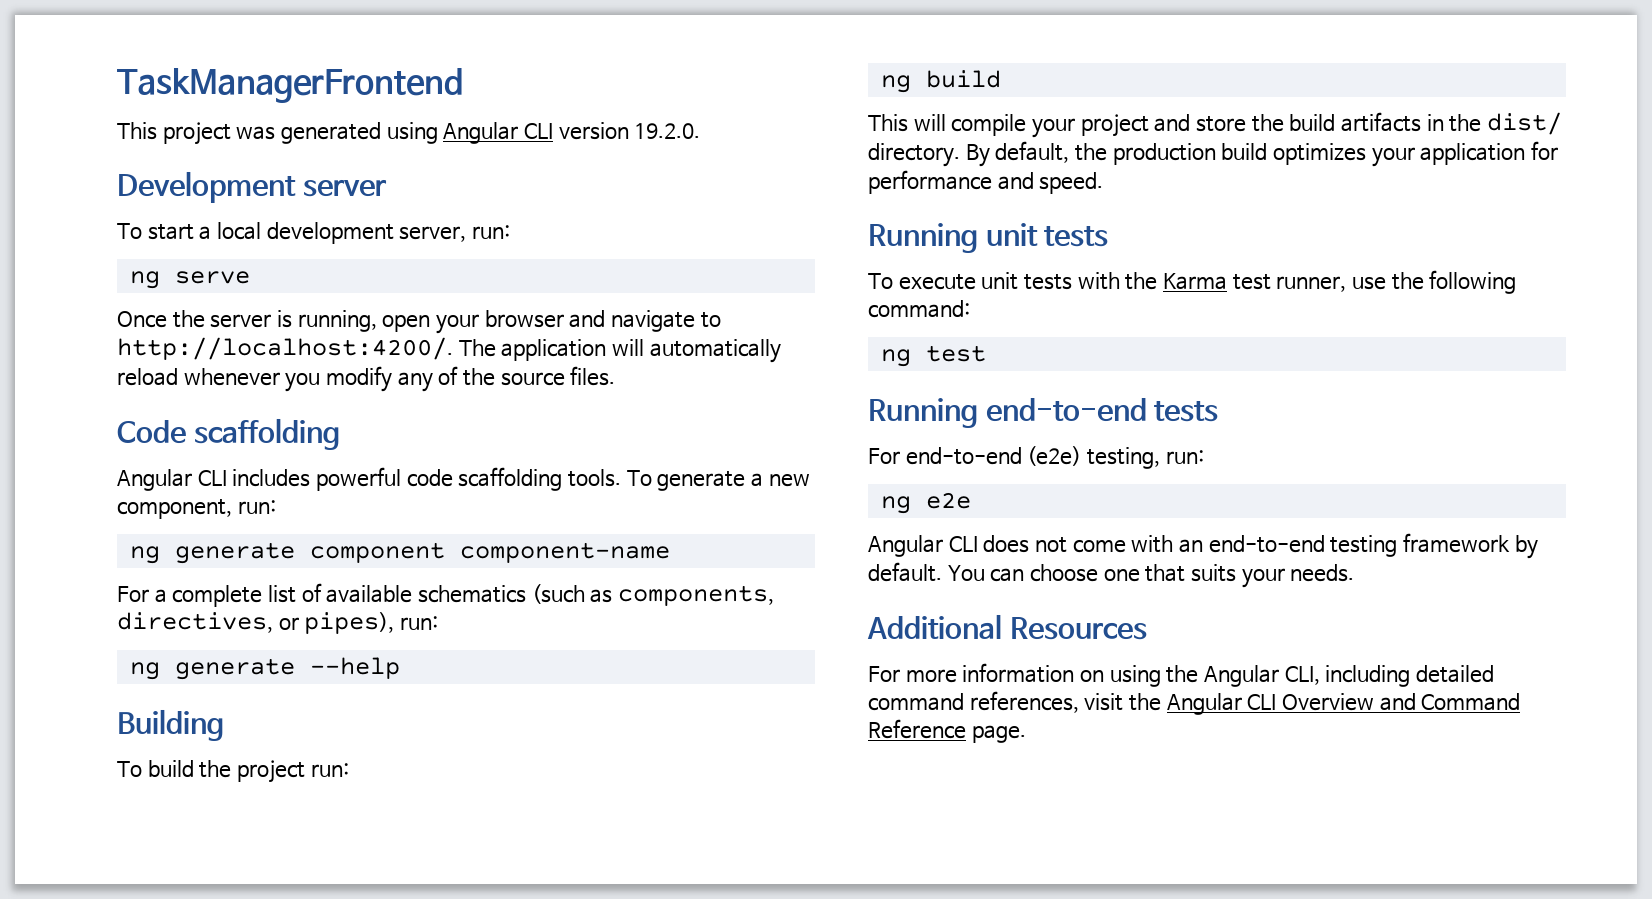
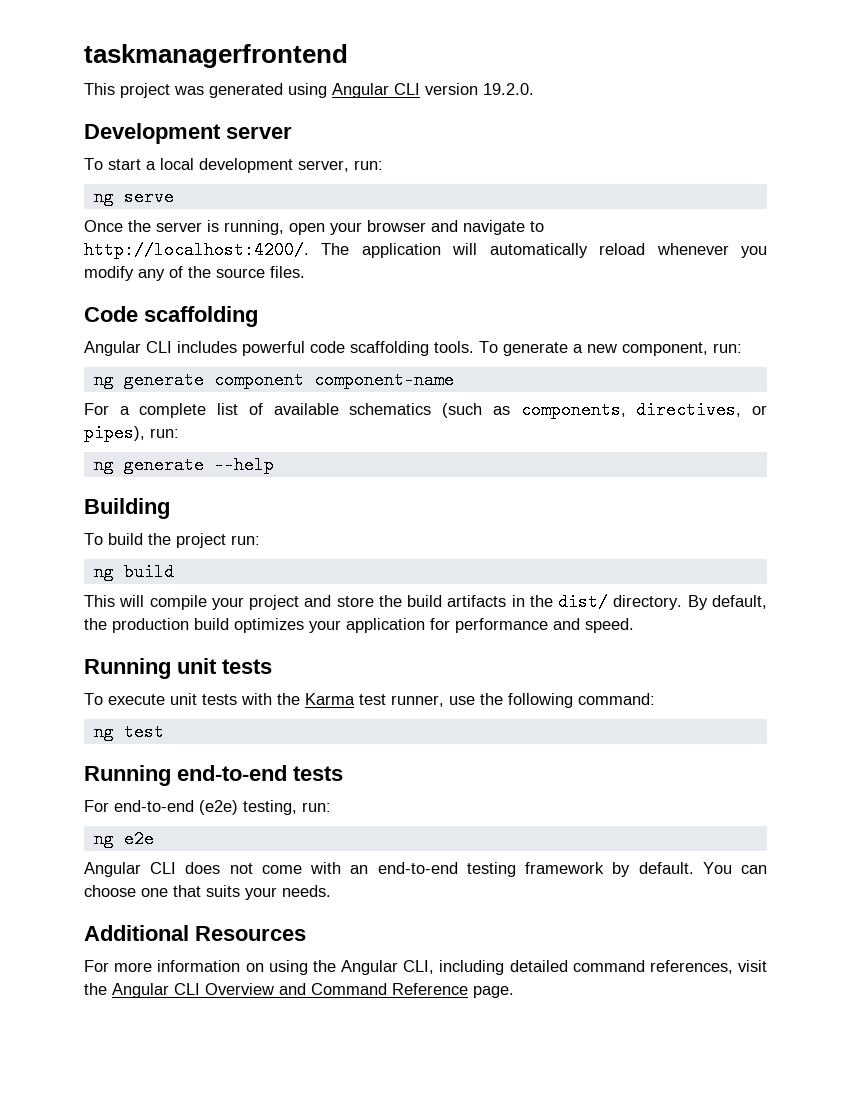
[117,68,463,103] TaskManagerFrontend -> [84,44,348,68] taskmanagerfrontend

